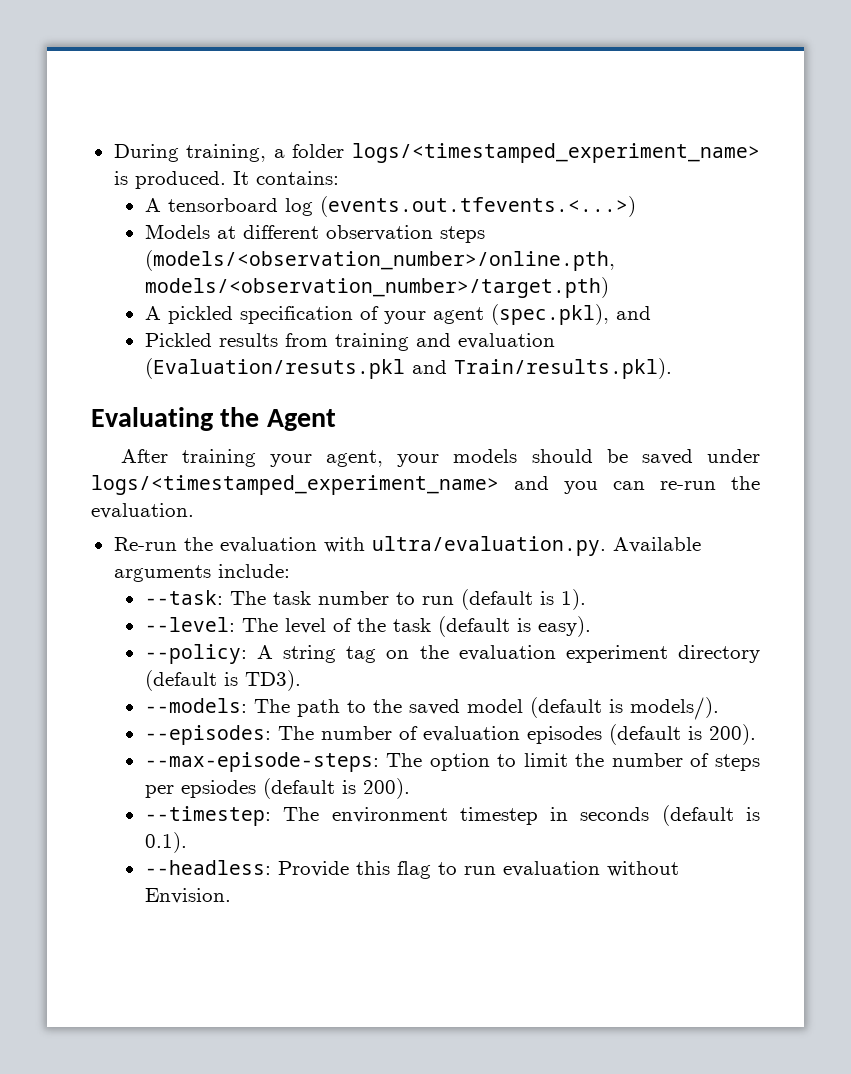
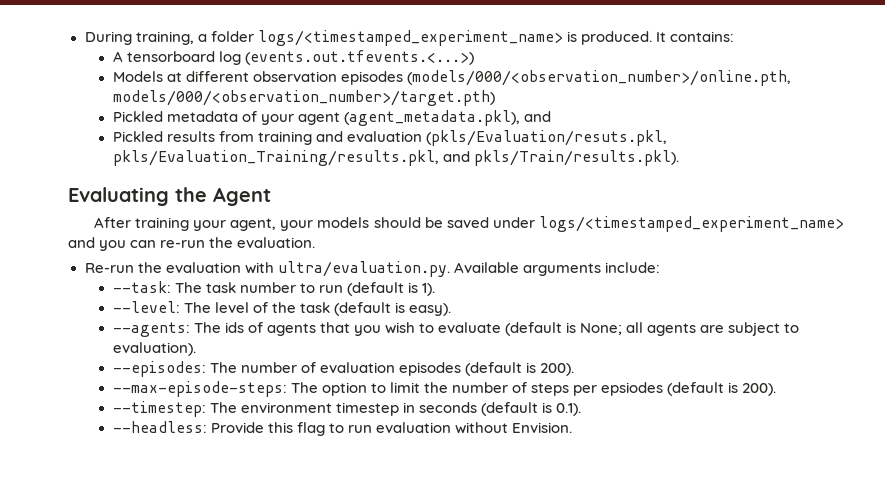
[439,226,485,243] [144,250,615,271] [144,277,609,298] [144,306,353,324] steps (models/<observation_number>/online.pth, models/<observation_number>/target.pth) // A pickled specification -> [340,70,791,86] [112,90,495,106] [112,111,238,122] episodes (models/000/<observation_number>/online.pth, models/000/<observation_number>/target.pth) // Pickled metadata
[490,304,609,325] (spec.pkl), -> [343,110,520,126] (agent_metadata.pkl),
[144,358,672,379] (Evaluation/resuts.pkl and Train/results.pkl). -> [425,130,667,146] [112,150,679,166] (pkls/Evaluation/resuts.pkl, pkls/Evaluation_Training/results.pkl, and pkls/Train/results.pkl).
[144,644,760,664] [144,670,301,691] [144,697,719,720] --policy: A string tag on the evaluation experiment directory (default is TD3). // --models: The path to the saved model (default is models/). -> [112,322,800,337] [112,342,196,356] --agents: The ids of agents that you wish to evaluate (default is None; all agents are subject to evaluation).

